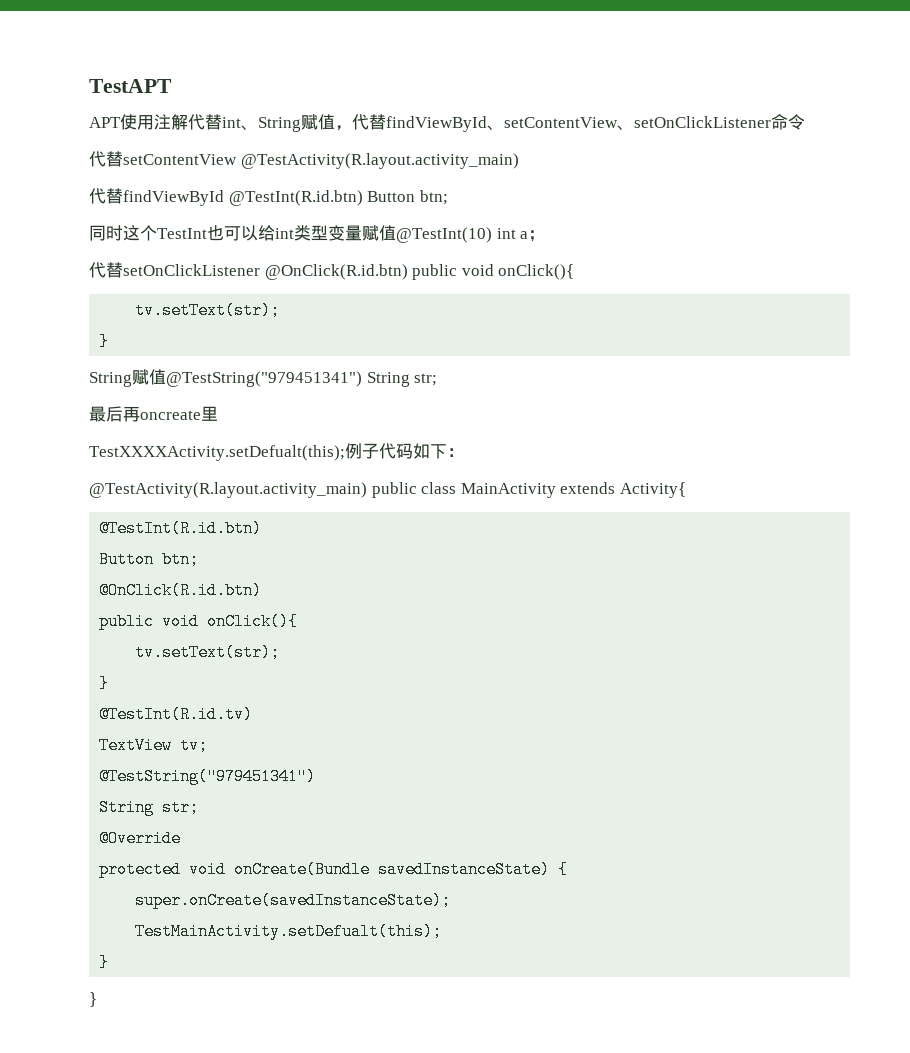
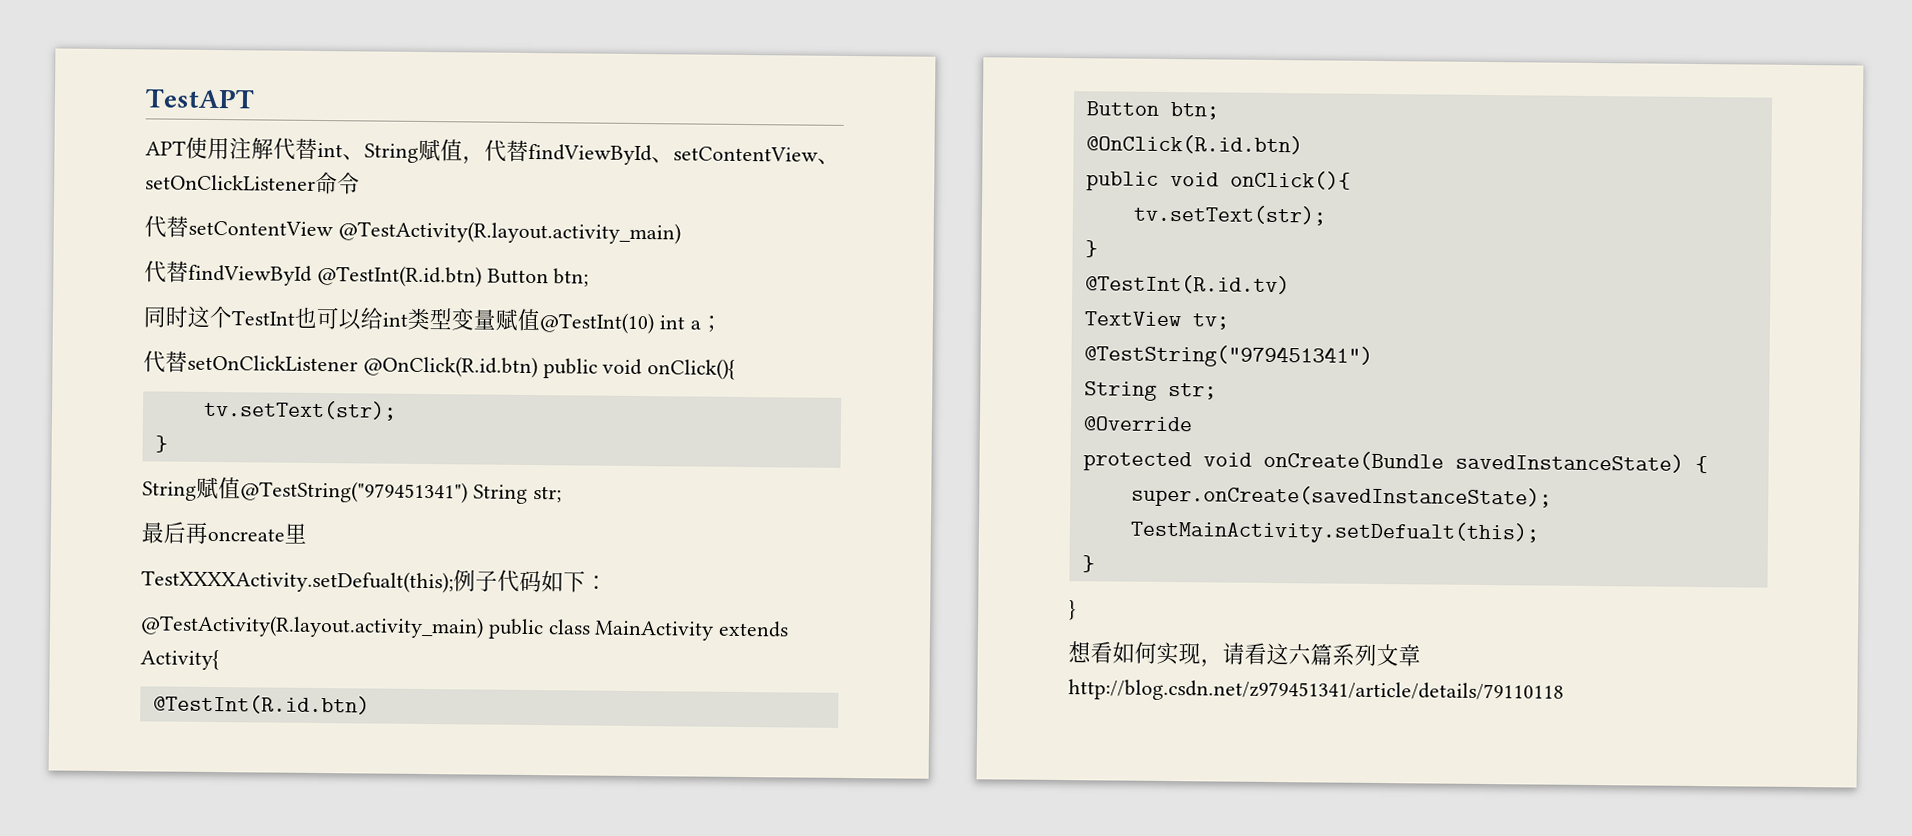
(97, 999) none -> [1068,641,1421,668] [1068,679,1564,704] // 想看如何实现，请看这六篇系列文章http://blog.csdn.net/z979451341/article/details/79110118

